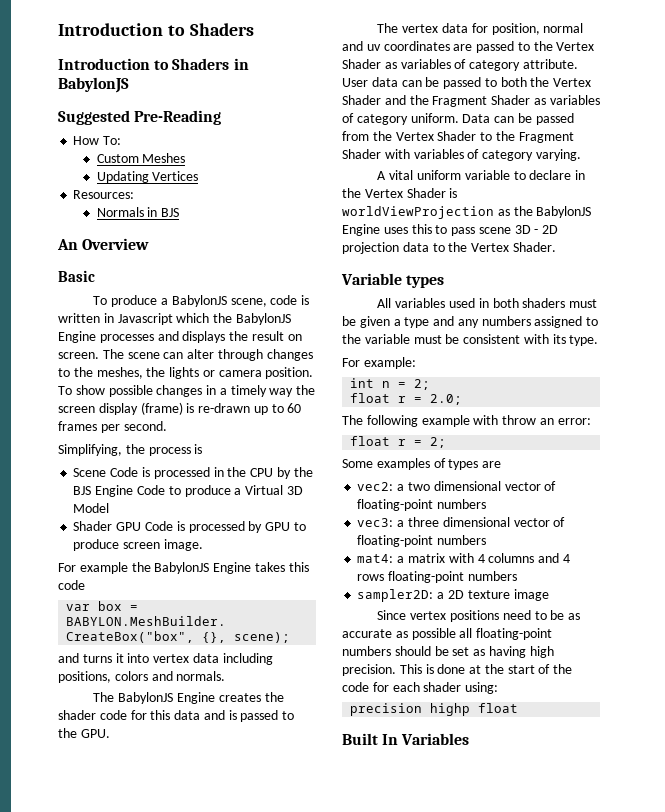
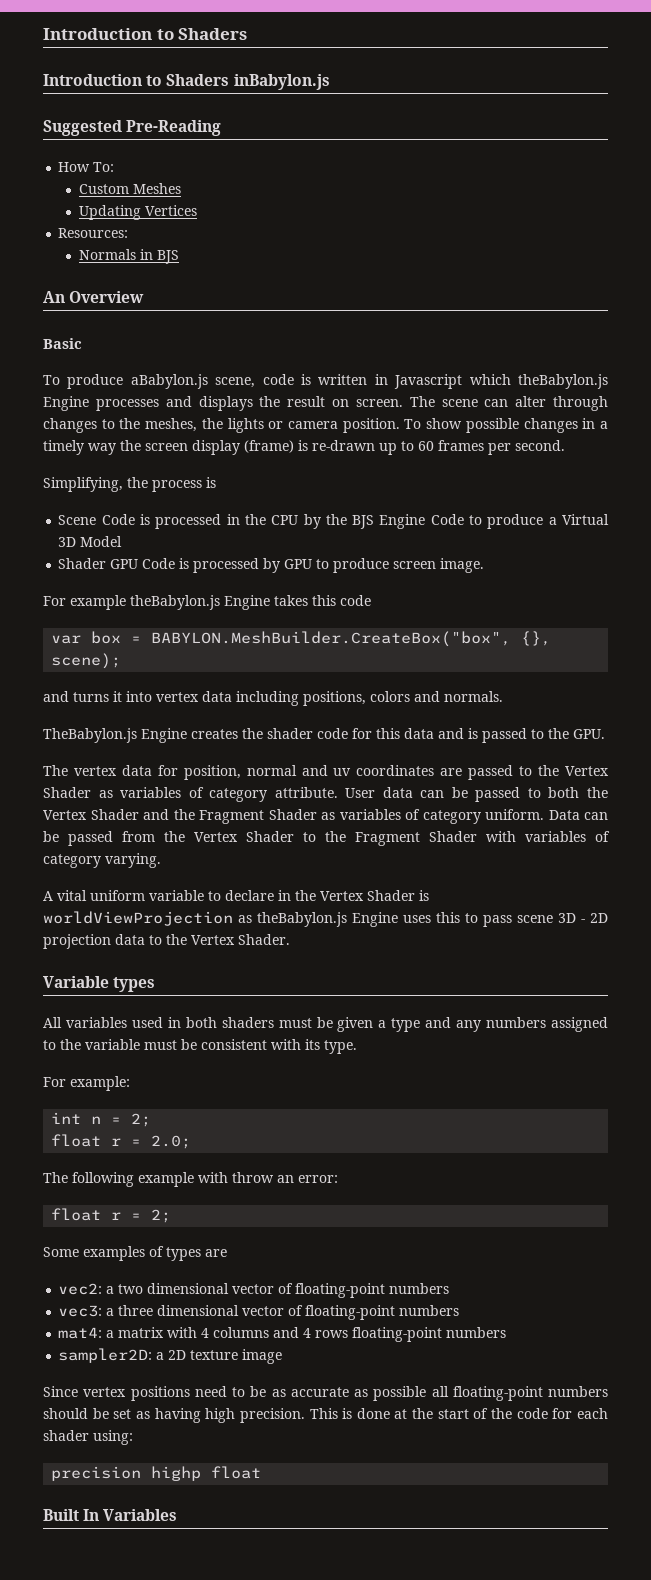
[233,58,249,70] [58,77,129,93] in BabylonJS -> [233,74,330,90] inBabylon.js
[161,295,227,307] a BabylonJS -> [130,374,208,389] aBabylon.js
[213,313,291,325] the BabylonJS -> [517,374,608,389] theBabylon.js
[131,562,210,574] the BabylonJS -> [130,595,220,610] theBabylon.js
[93,692,174,704] The BabylonJS -> [43,728,137,743] TheBabylon.js
[513,206,592,218] the BabylonJS -> [257,912,347,927] theBabylon.js

